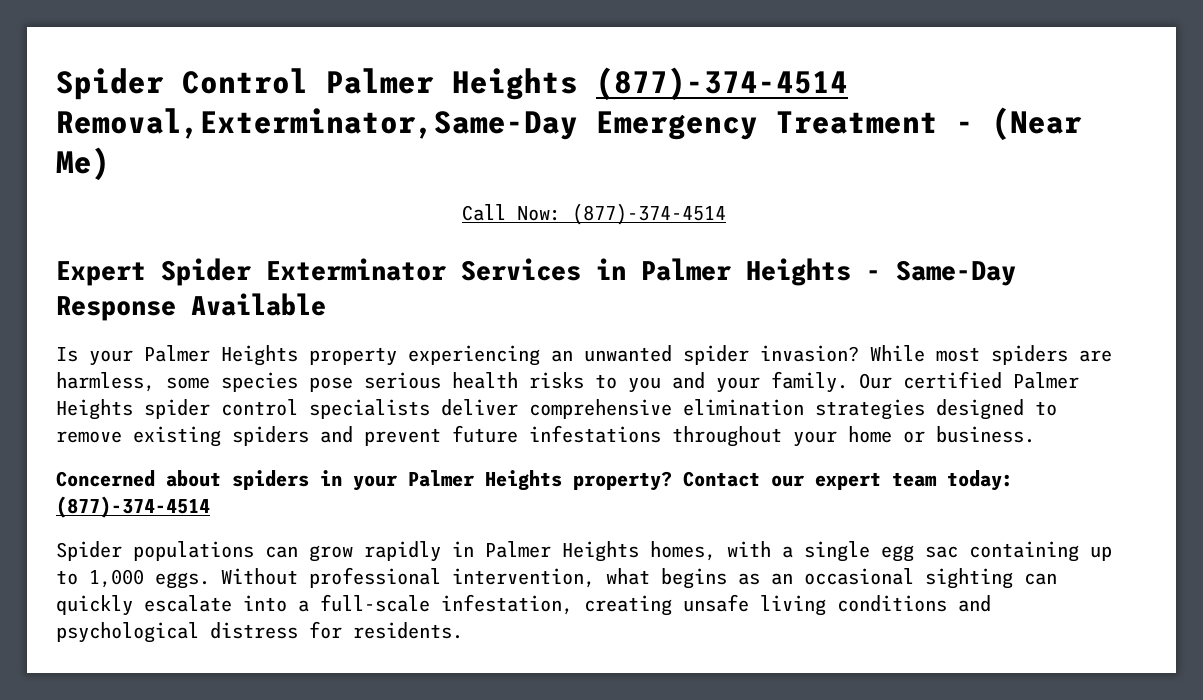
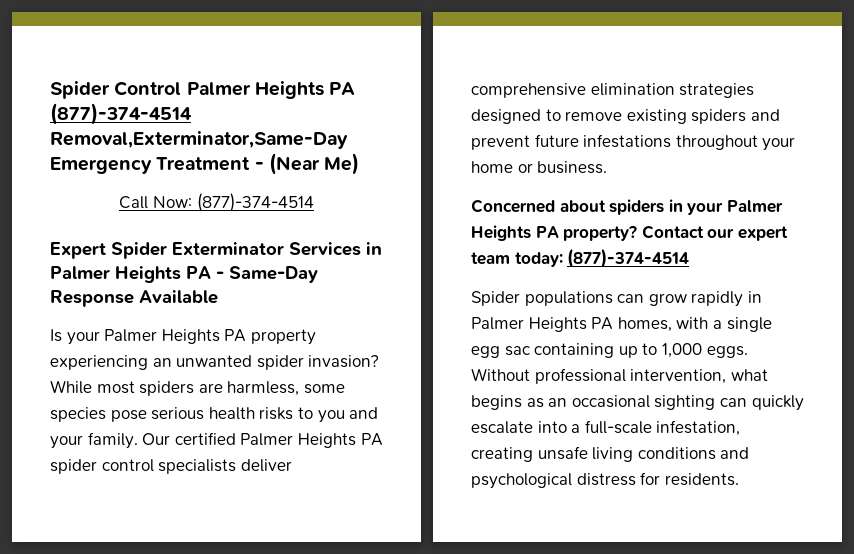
(578, 84) none -> [329,82,356,95] PA
(851, 272) none -> [186,266,211,279] PA
(298, 355) none -> [224,329,247,342] PA
(133, 409) none -> [360,433,383,446] PA
(562, 480) none -> [535,226,559,238] PA
(639, 551) none -> [591,317,614,330] PA

